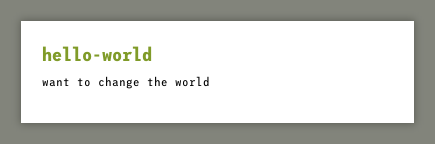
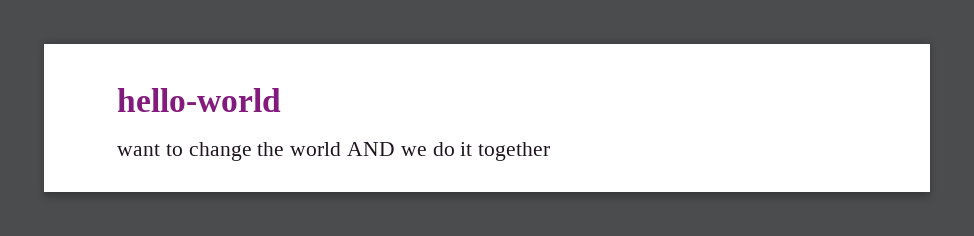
(210, 81) none -> [347,142,551,161] AND we do it together

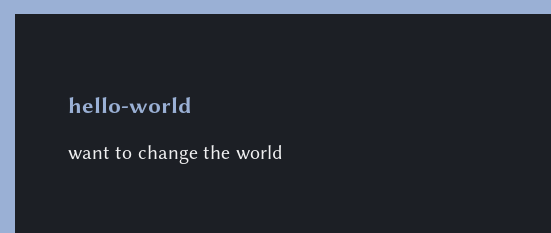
[347,142,551,161] AND we do it together -> (283, 152) none

